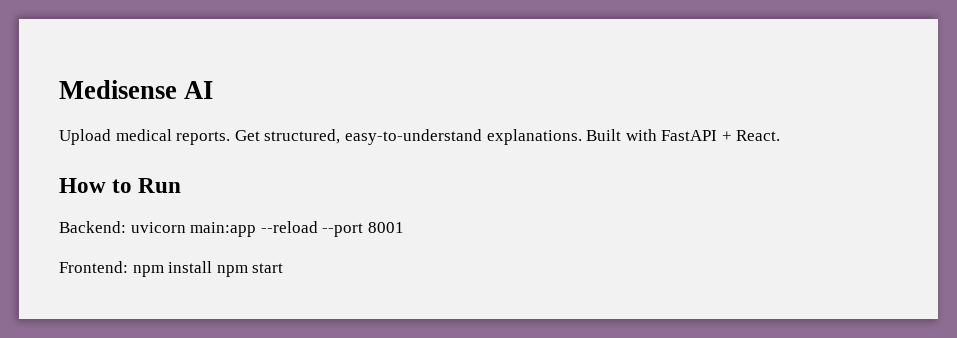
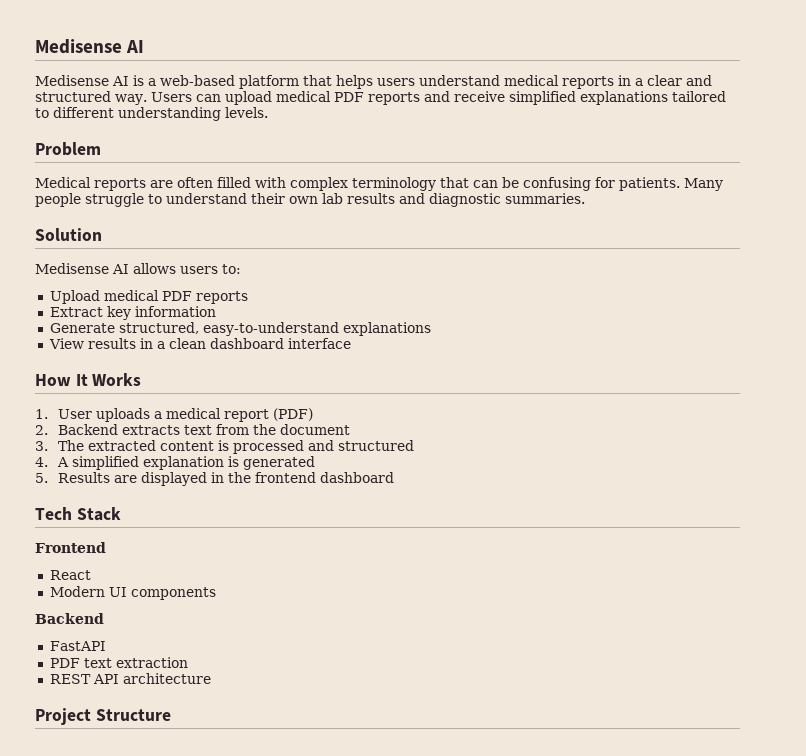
[59,129,781,145] [59,178,182,193] [59,221,404,237] [59,261,284,277] Upload medical reports. Get structured, easy-to-understand explanations. Built with FastAPI + React. // How to Run // Backend: uvicorn main:app --reload --port 8001 // Frontend: npm install npm start -> [35,75,712,89] [35,91,726,105] [35,107,268,121] [35,142,101,156] [35,177,723,191] [35,193,585,207] [35,228,102,241] [35,263,241,274] [49,290,248,304] [49,306,216,320] [49,322,431,336] [48,338,351,349] [35,373,142,386] [35,408,314,422] [35,424,351,435] [35,440,415,454] [35,456,316,470] [35,472,395,486] [35,507,121,521] [35,542,106,553] [49,570,91,580] [49,586,216,600] [35,613,104,624] [49,641,106,651] [49,657,188,668] [49,673,211,684] [35,708,171,725] Medisense AI is a web-based platform that helps users understand medical reports in a clear and structured way. Users can upload medical PDF reports and receive simplified explanations tailored to different understanding levels. // Problem // Medical reports are often filled with complex terminology that can be confusing for patients. Many people struggle to understand their own lab results and diagnostic summaries. // Solution // Medisense AI allows users to: // Upload medical PDF reports // Extract key information // Generate structured, easy-to-understand explanations // View results in a clean dashboard interface // How It Works // 1. User uploads a medical report (PDF) // 2. Backend extracts text from the document // 3. The extracted content is processed and structured // 4. A simplified explanation is generated // 5. Results are displayed in the frontend dashboard // Tech Stack // Frontend // React // Modern UI components // Backend // FastAPI // PDF text extraction // REST API architecture // Project Structure

